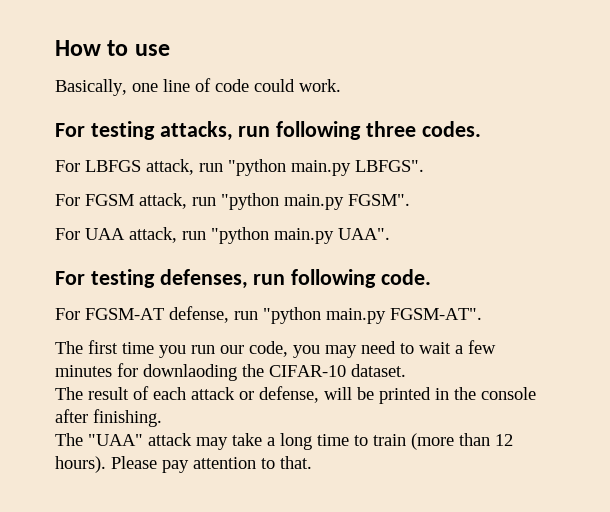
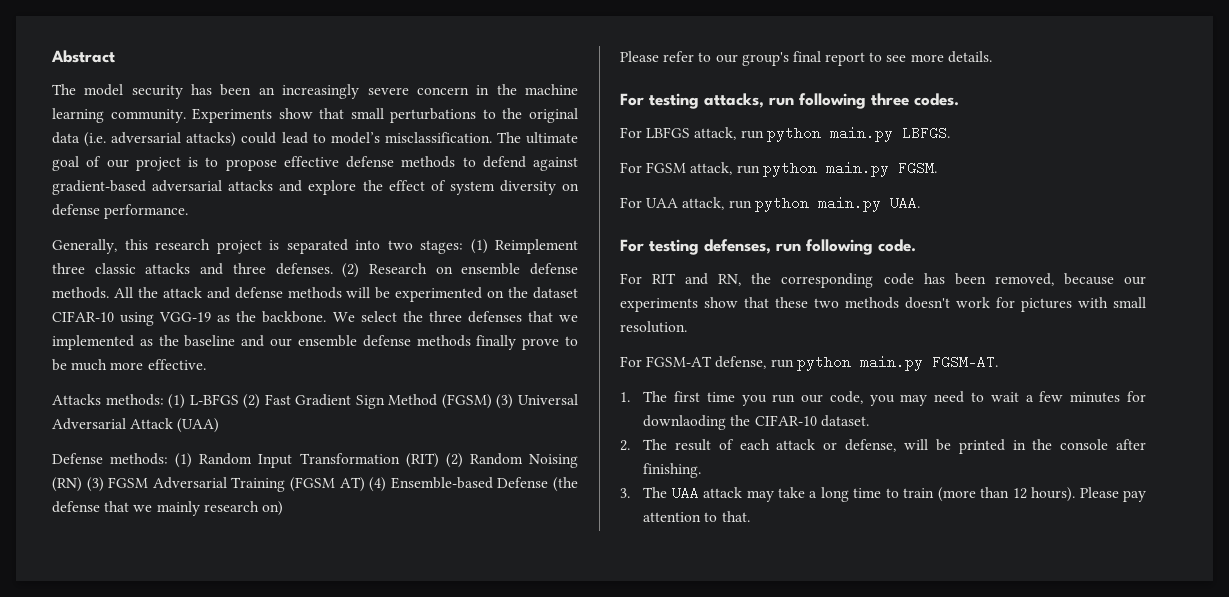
[55,40,170,56] [55,78,341,96] How to use // Basically, one line of code could work. -> [51,50,115,63] [52,84,579,99] [52,108,578,123] [52,132,578,147] [52,156,578,171] [52,180,580,195] [52,204,189,219] [52,239,578,254] [52,263,578,278] [52,287,579,302] [52,311,578,326] [52,335,578,350] [52,359,206,371] [52,394,578,409] [52,418,220,433] [52,453,578,468] [52,477,579,492] [52,501,283,516] [620,51,992,66] Abstract // The model security has been an increasingly severe concern in the machine learning community. Experiments show that small perturbations to the original data (i.e. adversarial attacks) could lead to model’s misclassification. The ultimate goal of our project is to propose effective defense methods to defend against gradient-based adversarial attacks and explore the effect of system diversity on defense performance. // Generally, this research project is separated into two stages: (1) Reimplement three classic attacks and three defenses. (2) Research on ensemble defense methods. All the attack and defense methods will be experimented on the dataset CIFAR-10 using VGG-19 as the backbone. We select the three defenses that we implemented as the baseline and our ensemble defense methods finally prove to be much more effective. // Attacks methods: (1) L-BFGS (2) Fast Gradient Sign Method (FGSM) (3) Universal Adversarial Attack (UAA) // Defense methods: (1) Random Input Transformation (RIT) (2) Random Noising (RN) (3) FGSM Adversarial Training (FGSM AT) (4) Ensemble-based Defense (the defense that we mainly research on) // Please refer to our group's final report to see more details.
[228,159,424,176] "python main.py LBFGS". -> [766,126,950,142] python main.py LBFGS.
[221,193,410,210] "python main.py FGSM". -> [762,161,937,177] python main.py FGSM.
[211,227,390,244] "python main.py UAA". -> [754,196,920,212] python main.py UAA.
(432, 277) none -> [620,273,1146,288] [620,297,1146,312] [620,321,687,333] // For RIT and RN, the corresponding code has been removed, because our experiments show that these two methods doesn't work for pictures with small resolution.
[263,307,482,324] "python main.py FGSM-AT". // -> [796,355,998,371] [620,392,630,402] python main.py FGSM-AT. // 1.
(406, 370) none -> [620,440,630,451] 2.
[55,433,143,446] The "UAA" -> [620,486,699,500] 3. The UAA

